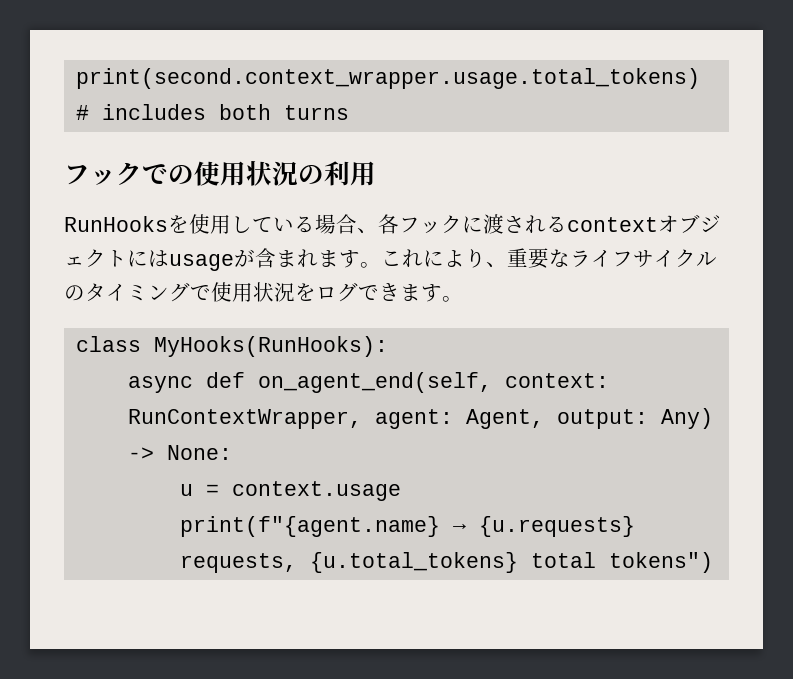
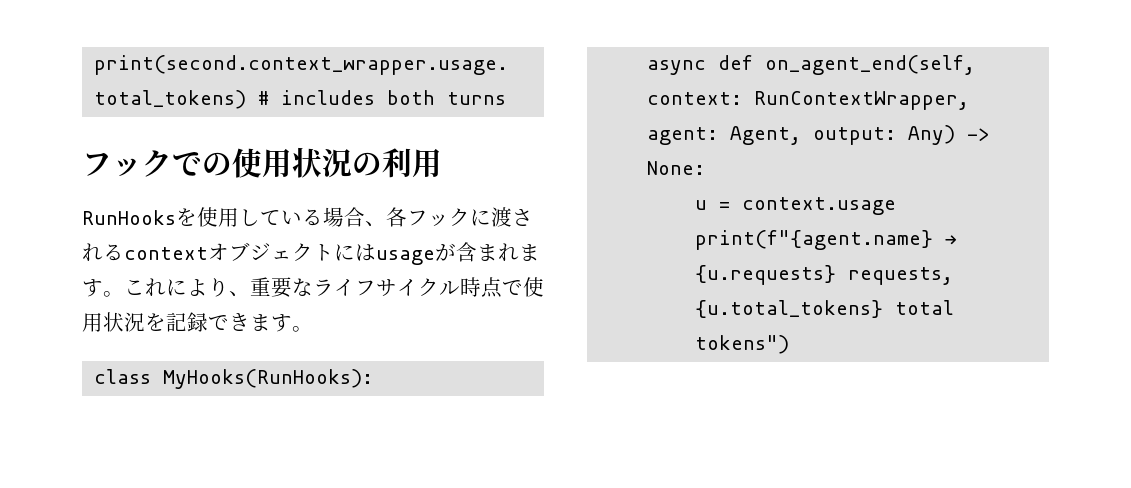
[64,282,190,302] のタイミング -> [460,277,502,298] 時点
[316,282,358,302] ログ -> [166,312,208,332] 記録

